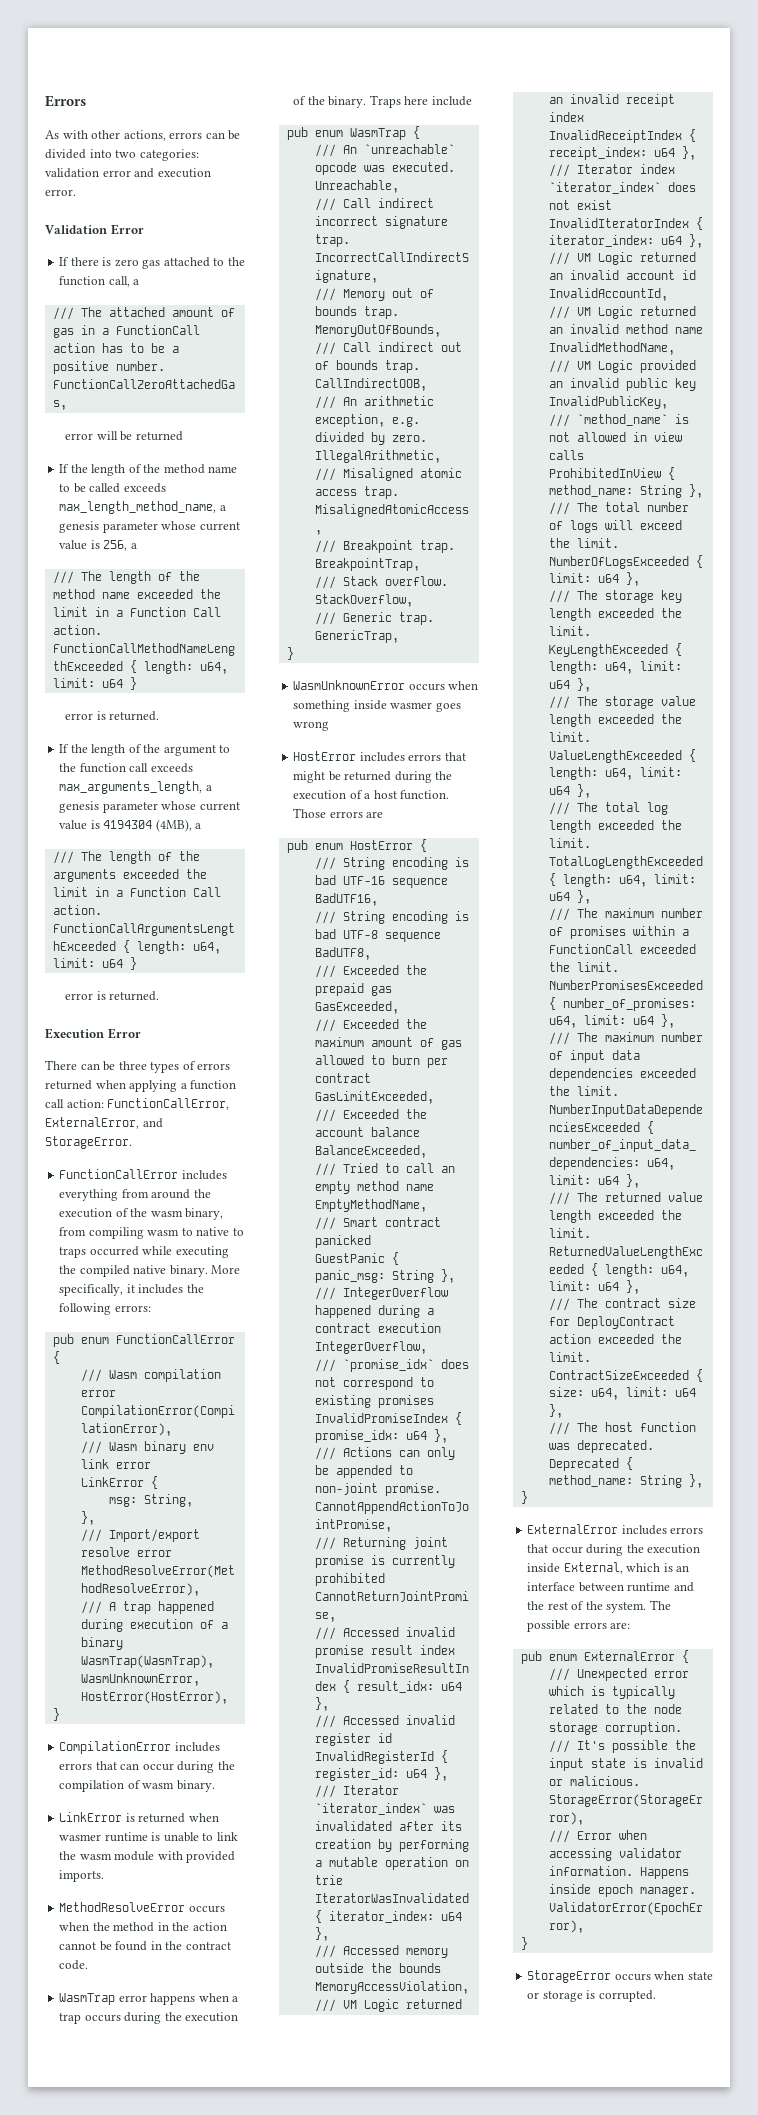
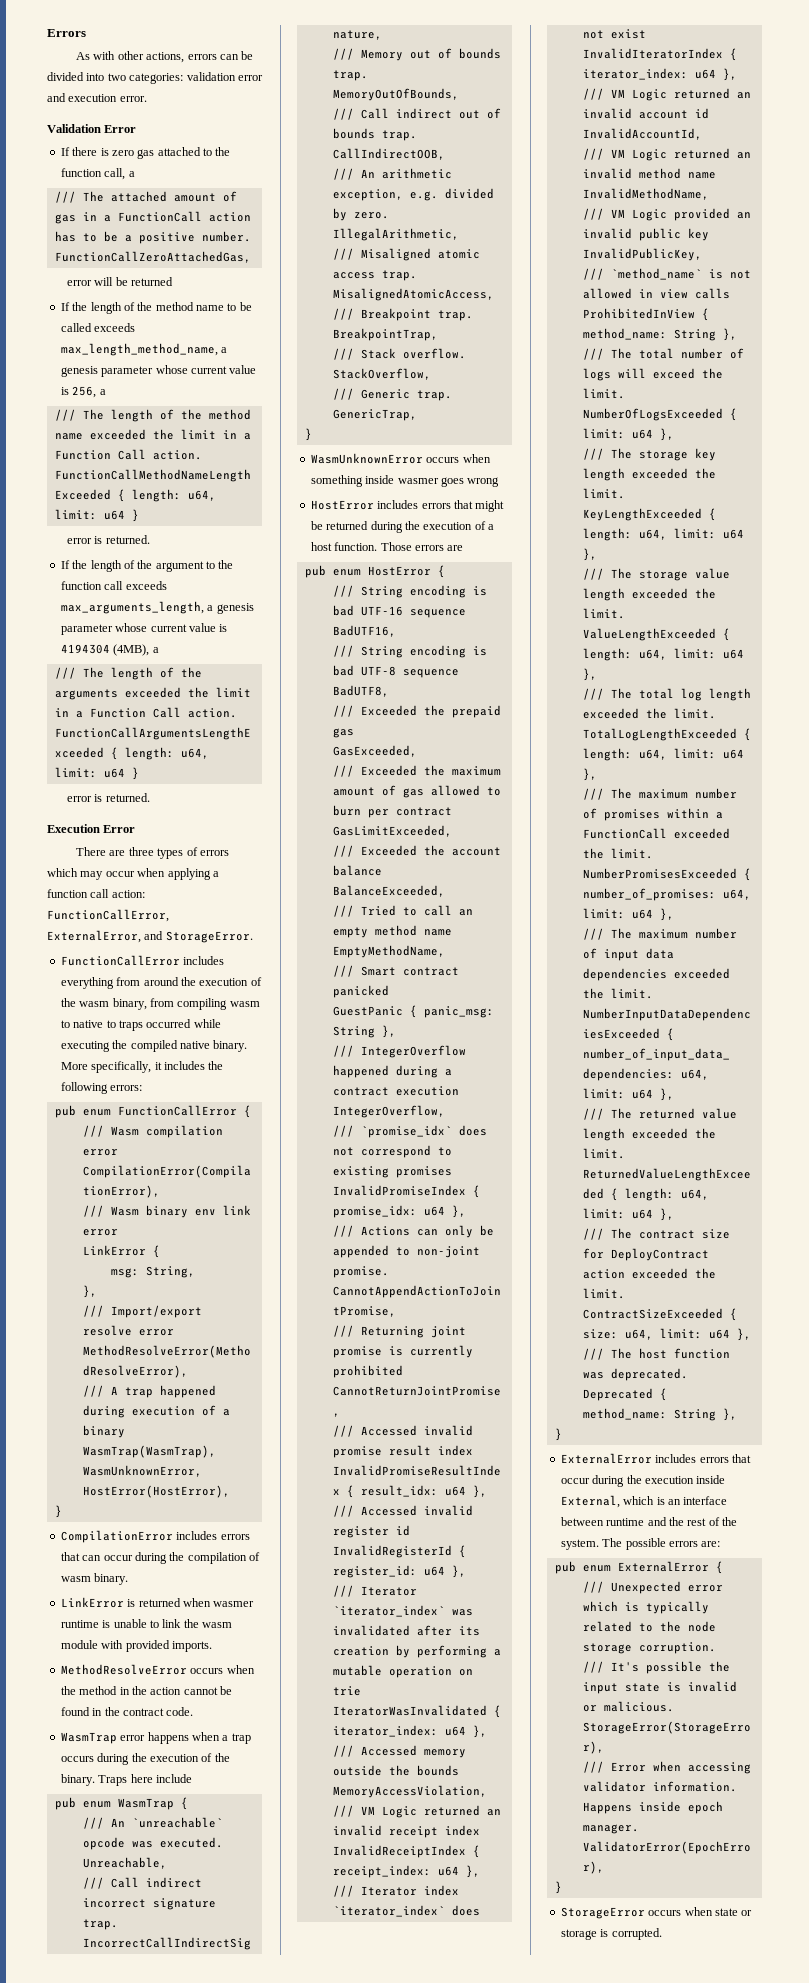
[80,1061,116,1071] can be -> [109,850,126,856] are
[45,1080,92,1090] returned -> [47,868,135,880] which may occur

